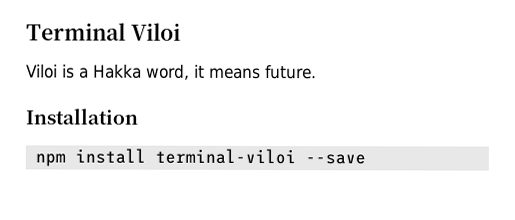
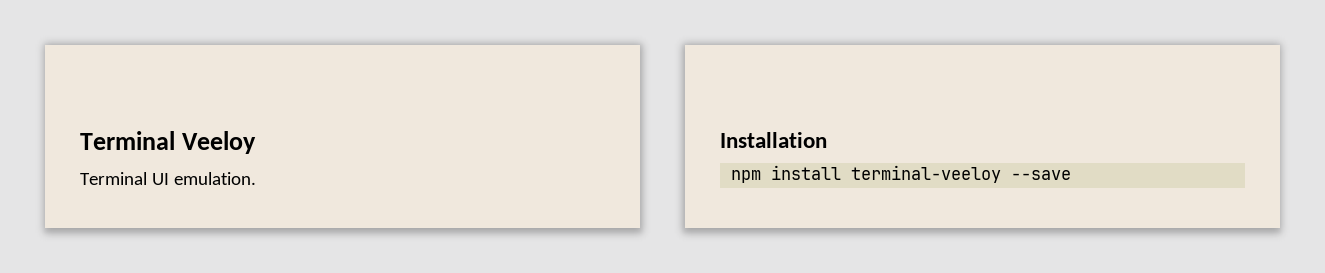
[26,22,181,41] [26,64,317,80] Terminal Viloi // Viloi is a Hakka word, it means future. -> [80,131,257,154] [80,172,256,185] Terminal Veeloy // Terminal UI emulation.
[154,148,296,165] terminal-viloi -> [851,165,1002,183] terminal-veeloy

